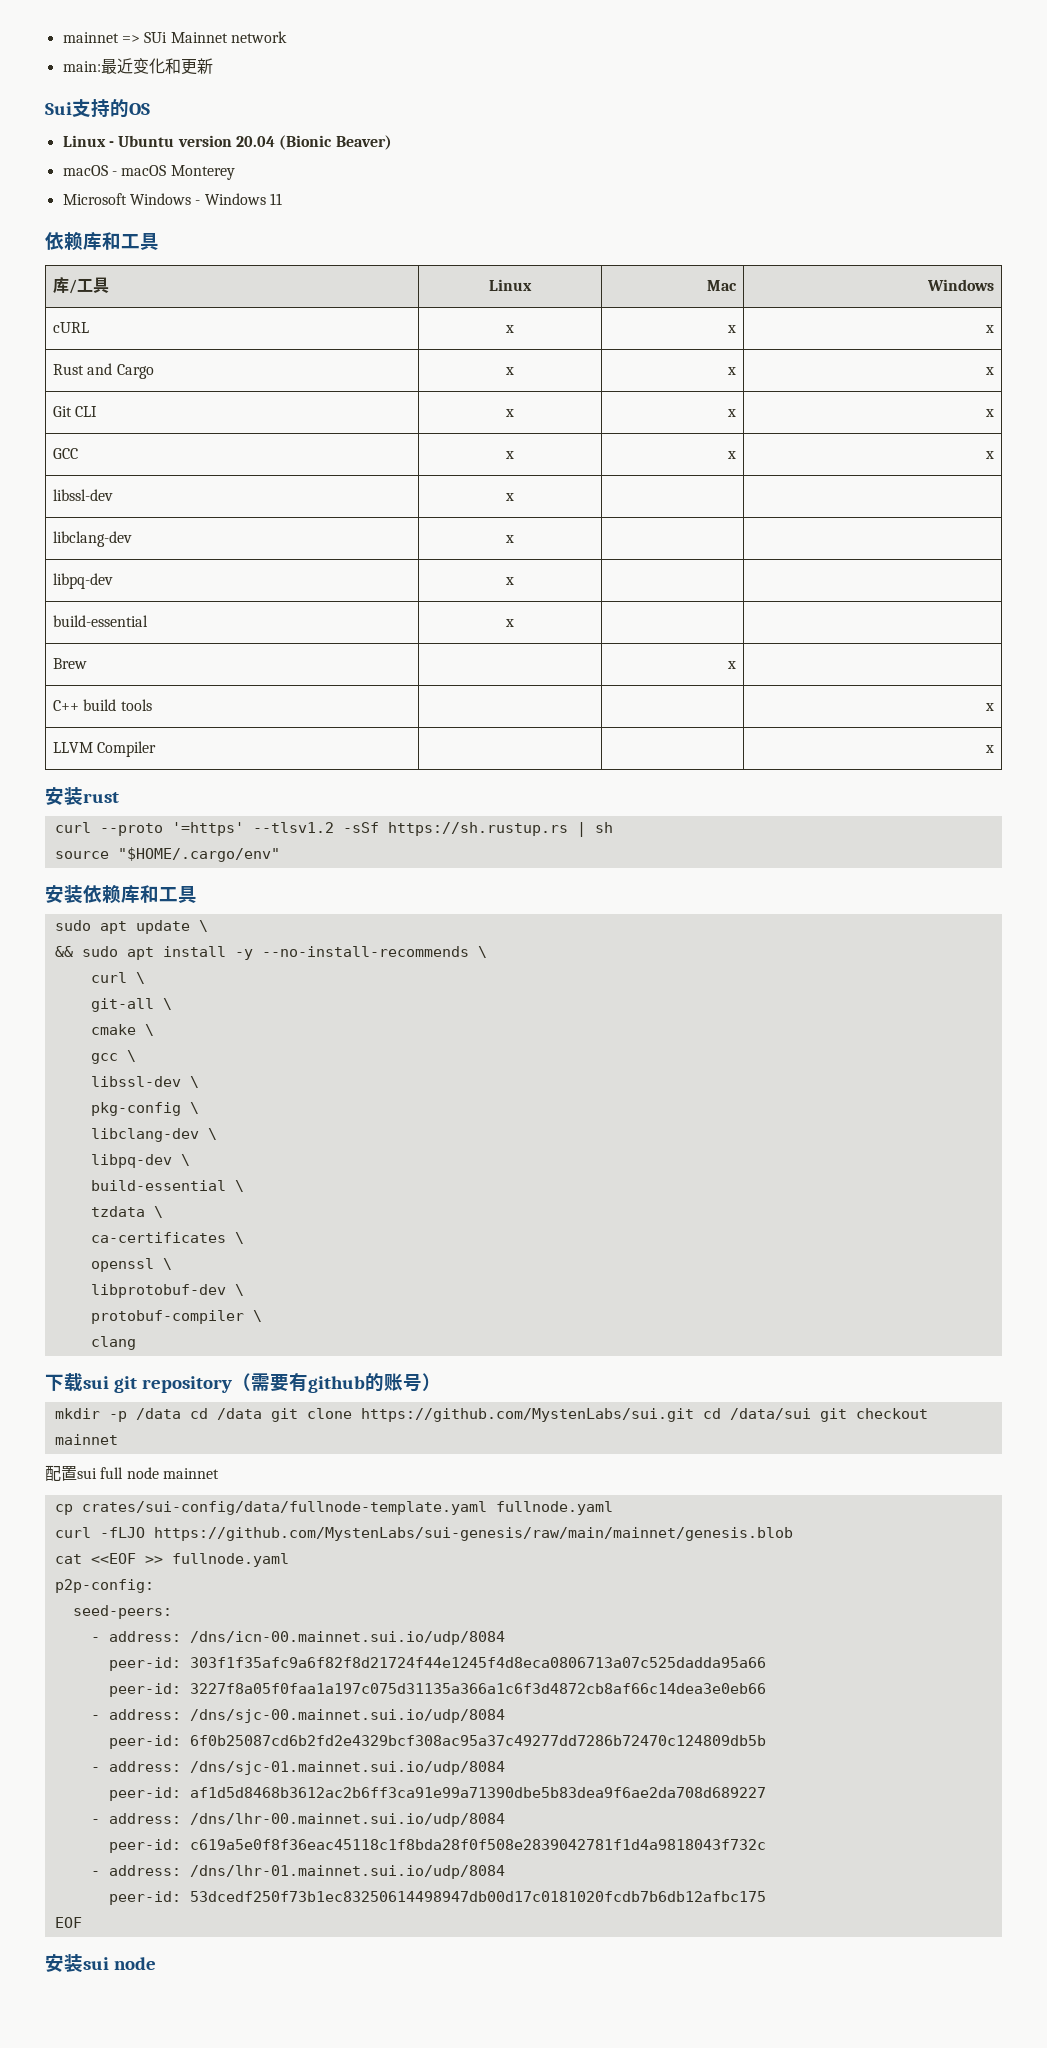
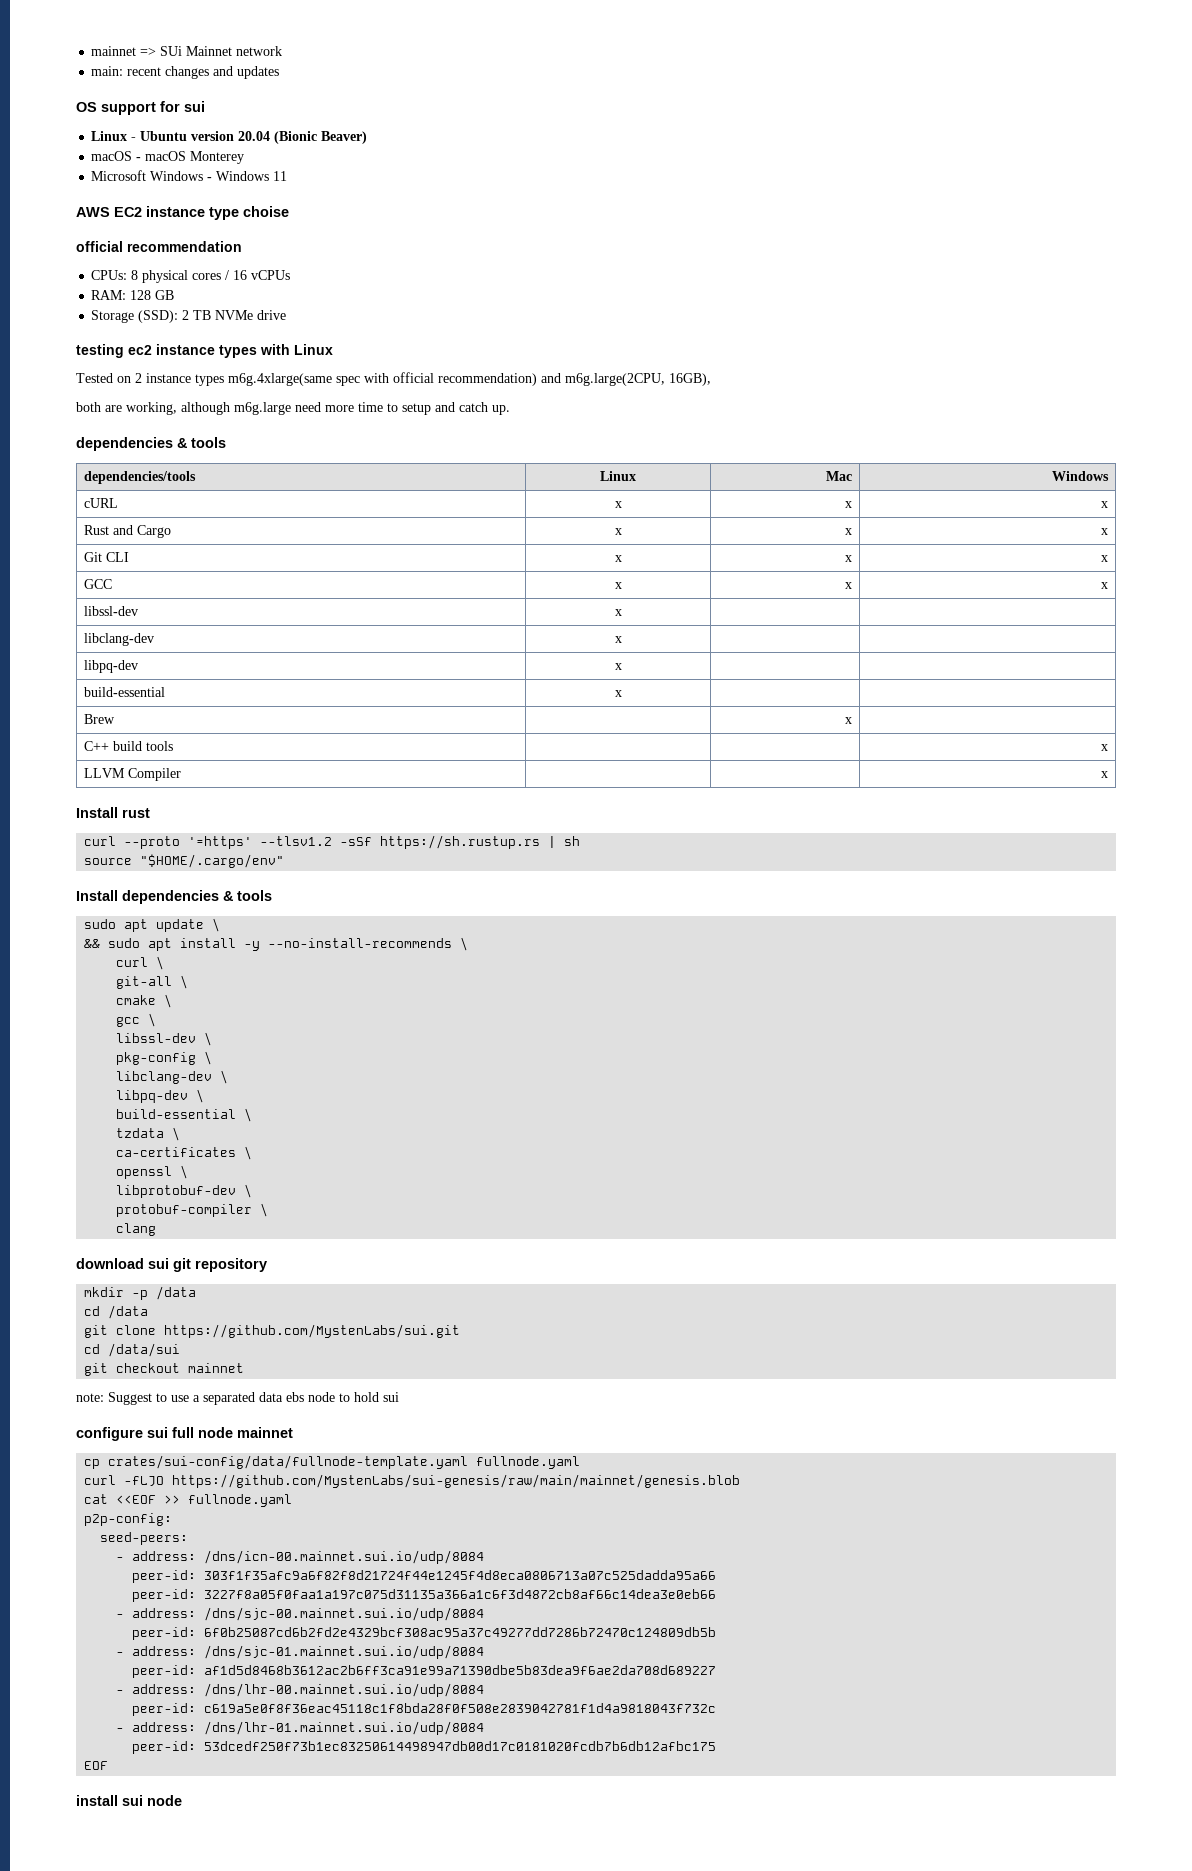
[100,58,213,75] [45,99,150,118] 最近变化和更新 // Sui支持的OS -> [127,66,280,79] [76,101,205,115] recent changes and updates // OS support for sui
[45,232,159,251] [52,277,109,294] 依赖库和工具 // 库/工具 -> [76,206,289,220] [76,241,242,252] [91,270,291,283] [91,290,175,300] [91,310,287,323] [76,344,333,358] [76,372,711,386] [76,402,510,415] [76,437,226,451] [83,471,196,484] AWS EC2 instance type choise // official recommendation // CPUs: 8 physical cores / 16 vCPUs // RAM: 128 GB // Storage (SSD): 2 TB NVMe drive // testing ec2 instance types with Linux // Tested on 2 instance types m6g.4xlarge(same spec with official recommendation) and m6g.large(2CPU, 16GB), // both are working, although m6g.large need more time to setup and catch up. // dependencies & tools // dependencies/tools
[45,787,83,805] 安装 -> [76,807,118,818] Install
[45,885,197,904] 安装依赖库和工具 -> [76,890,272,904] Install dependencies & tools
[45,1373,83,1392] 下载 -> [76,1258,144,1269] download
[231,1373,441,1393] （需要有github的账号） -> (267, 1265) none
(181, 1414) none -> (197, 1293) //
(262, 1414) none -> (149, 1312) //
(694, 1415) none -> (461, 1331) //
(811, 1414) none -> (181, 1350) //
[45,1465,77,1481] 配置 -> [76,1392,399,1405] [76,1427,143,1441] note: Suggest to use a separated data ebs node to hold sui // configure
[45,1954,83,1972] 安装 -> [76,1795,118,1806] install

